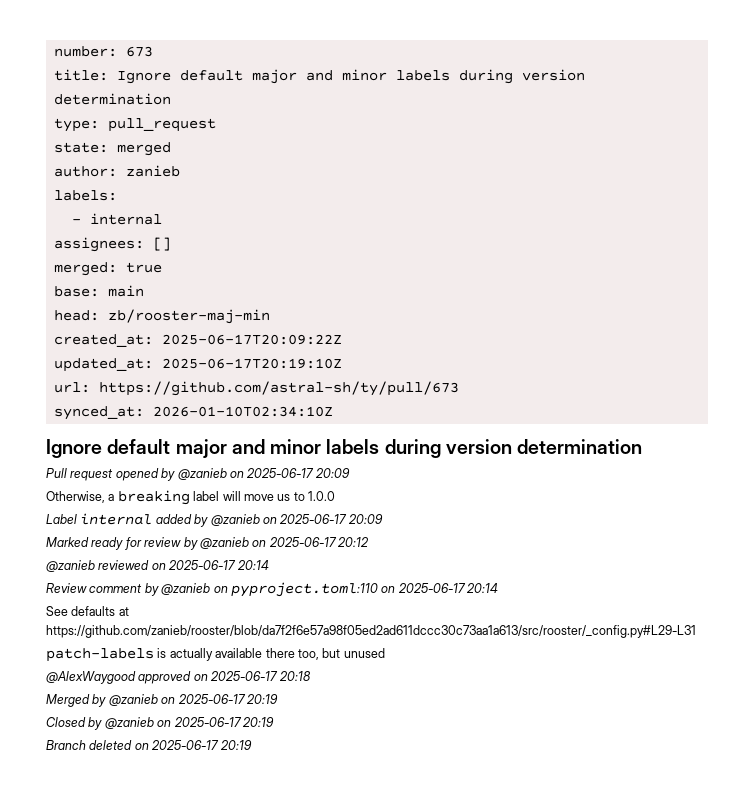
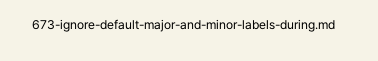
[53,46,153,57] [53,69,585,84] [53,93,171,105] [53,118,216,132] [53,142,171,156] [53,165,180,177] [53,190,117,201] [71,213,162,225] [53,237,171,252] [53,262,162,276] [53,285,144,297] [53,309,270,324] [53,334,342,347] [53,358,342,372] [53,381,459,396] [53,406,333,420] [46,439,643,458] [46,468,350,481] [46,490,335,505] [46,513,383,527] [46,537,369,550] [46,560,269,572] [46,582,498,597] [46,606,129,616] [46,625,696,638] [46,648,385,662] [46,671,311,684] [46,694,278,707] [46,717,274,730] [46,740,252,750] number: 673 // title: Ignore default major and minor labels during version determination // type: pull_request // state: merged // author: zanieb // labels: // - internal // assignees: [] // merged: true // base: main // head: zb/rooster-maj-min // created_at: 2025-06-17T20:09:22Z // updated_at: 2025-06-17T20:19:10Z // url: https://github.com/astral-sh/ty/pull/673 // synced_at: 2026-01-10T02:34:10Z // Ignore default major and minor labels during version determination // Pull request opened by @zanieb on 2025-06-17 20:09 // Otherwise, a breaking label will move us to 1.0.0 // Label internal added by @zanieb on 2025-06-17 20:09 // Marked ready for review by @zanieb on 2025-06-17 20:12 // @zanieb reviewed on 2025-06-17 20:14 // Review comment by @zanieb on pyproject.toml:110 on 2025-06-17 20:14 // See defaults at https://github.com/zanieb/rooster/blob/da7f2f6e57a98f05ed2ad611dccc30c73aa1a613/src/rooster/_config.py#L29-L31 // patch-labels is actually available there too, but unused // @AlexWaygood approved on 2025-06-17 20:18 // Merged by @zanieb on 2025-06-17 20:19 // Closed by @zanieb on 2025-06-17 20:19 // Branch deleted on 2025-06-17 20:19 -> [32,19,335,32] 673-ignore-default-major-and-minor-labels-during.md

